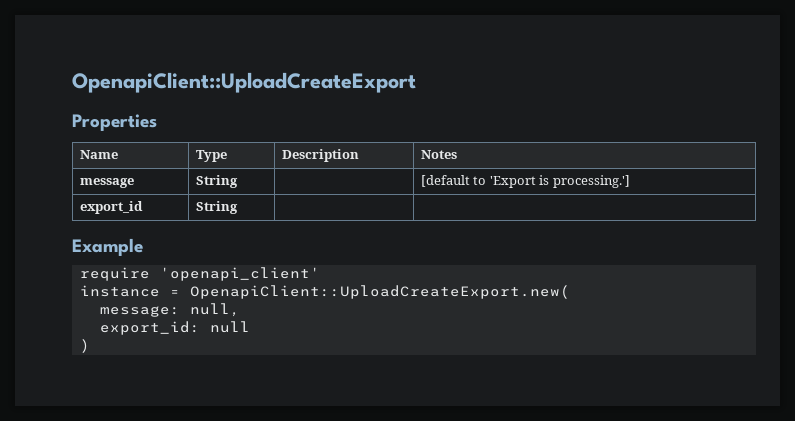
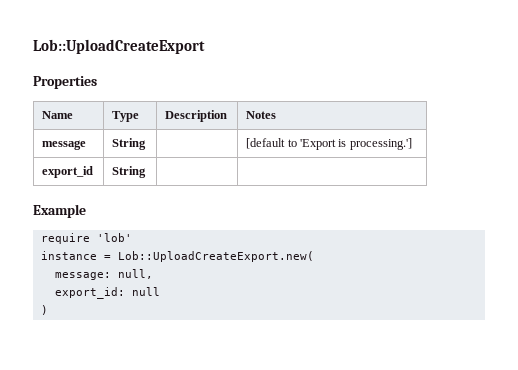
[72,72,416,93] OpenapiClient::UploadCreateExport -> [33,39,205,54] Lob::UploadCreateExport
[159,267,320,281] 'openapi_client' -> [96,233,132,242] 'lob'
[189,285,570,299] OpenapiClient::UploadCreateExport.new( -> [117,251,314,262] Lob::UploadCreateExport.new(

